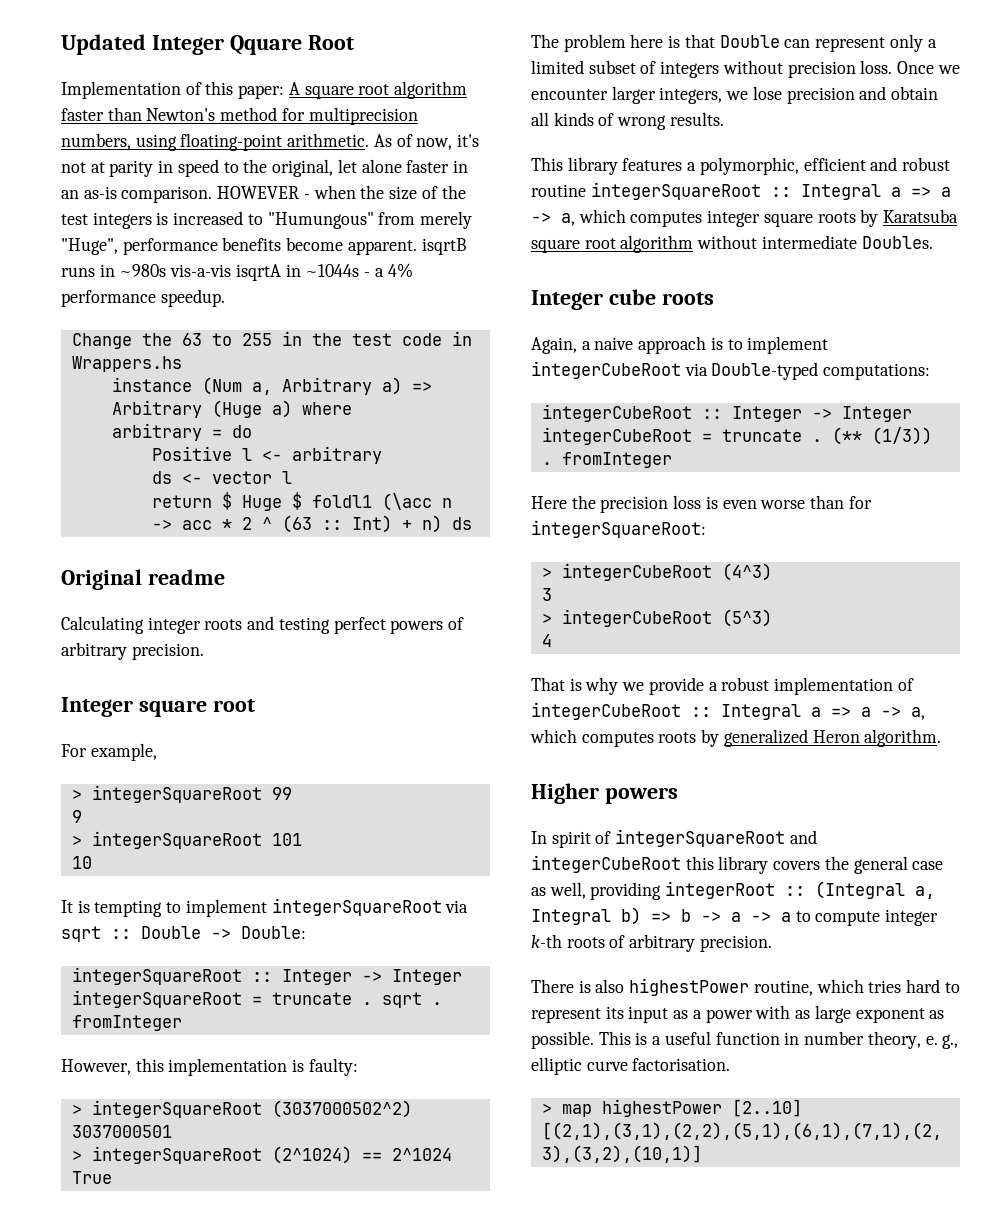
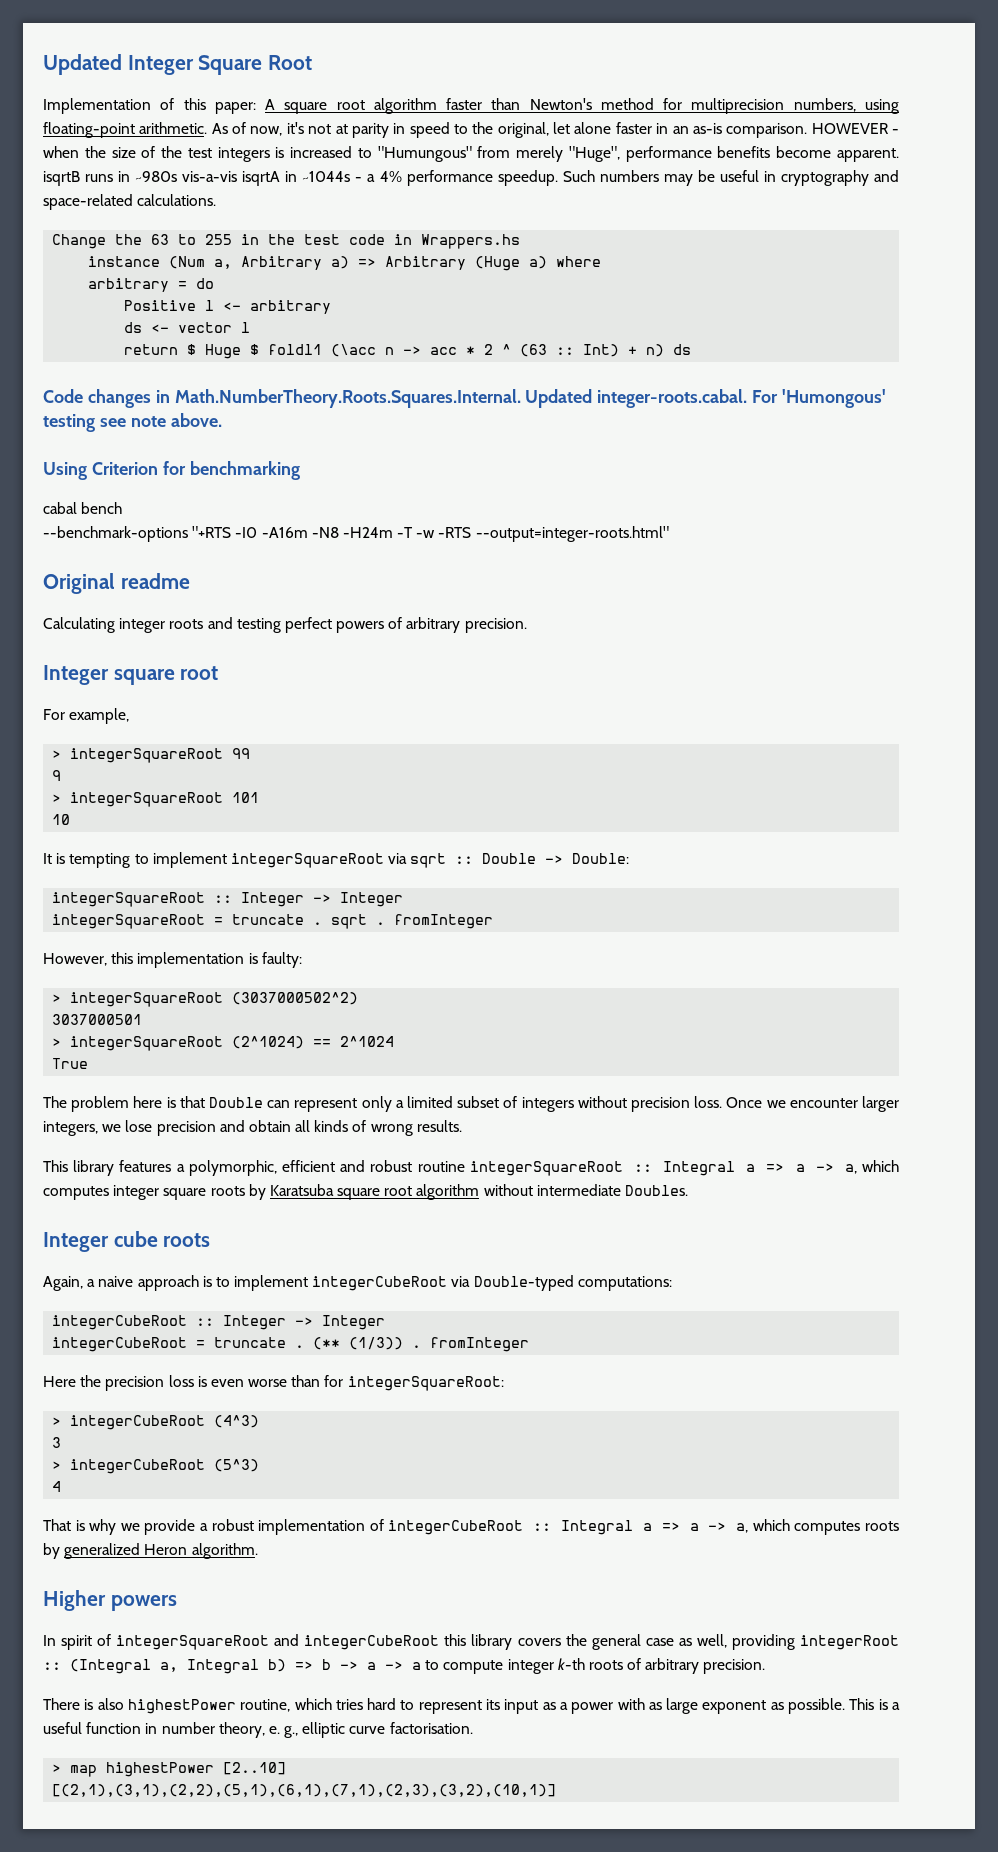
[229,35,302,55] Qquare -> [198,55,263,75] Square
(225, 298) none -> [562,170,899,186] [43,194,217,210] Such numbers may be useful in cryptography and space-related calculations.
(472, 523) none -> [43,389,887,408] [43,413,222,432] [43,461,300,480] [43,502,123,514] [43,526,669,542] // Code changes in Math.NumberTheory.Roots.Squares.Internal. Updated integer-roots.cabal. For 'Humongous' testing see note above. // Using Criterion for benchmarking // cabal bench // --benchmark-options "+RTS -I0 -A16m -N8 -H24m -T -w -RTS --output=integer-roots.html"

